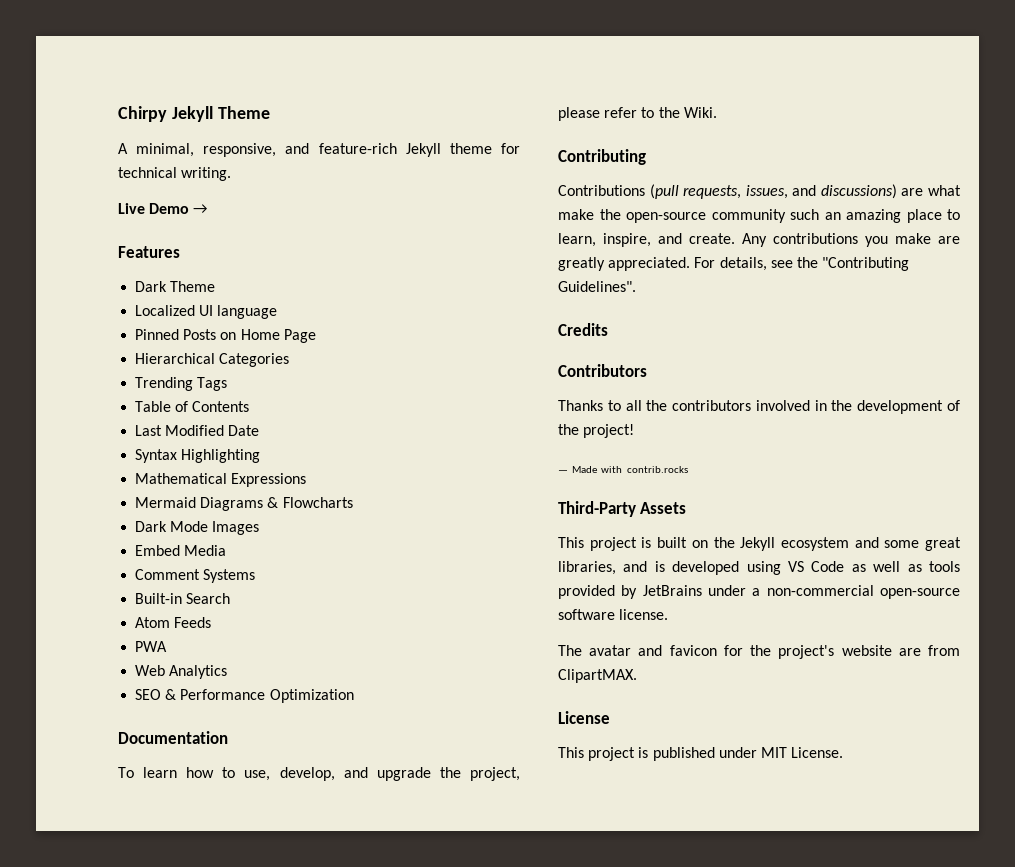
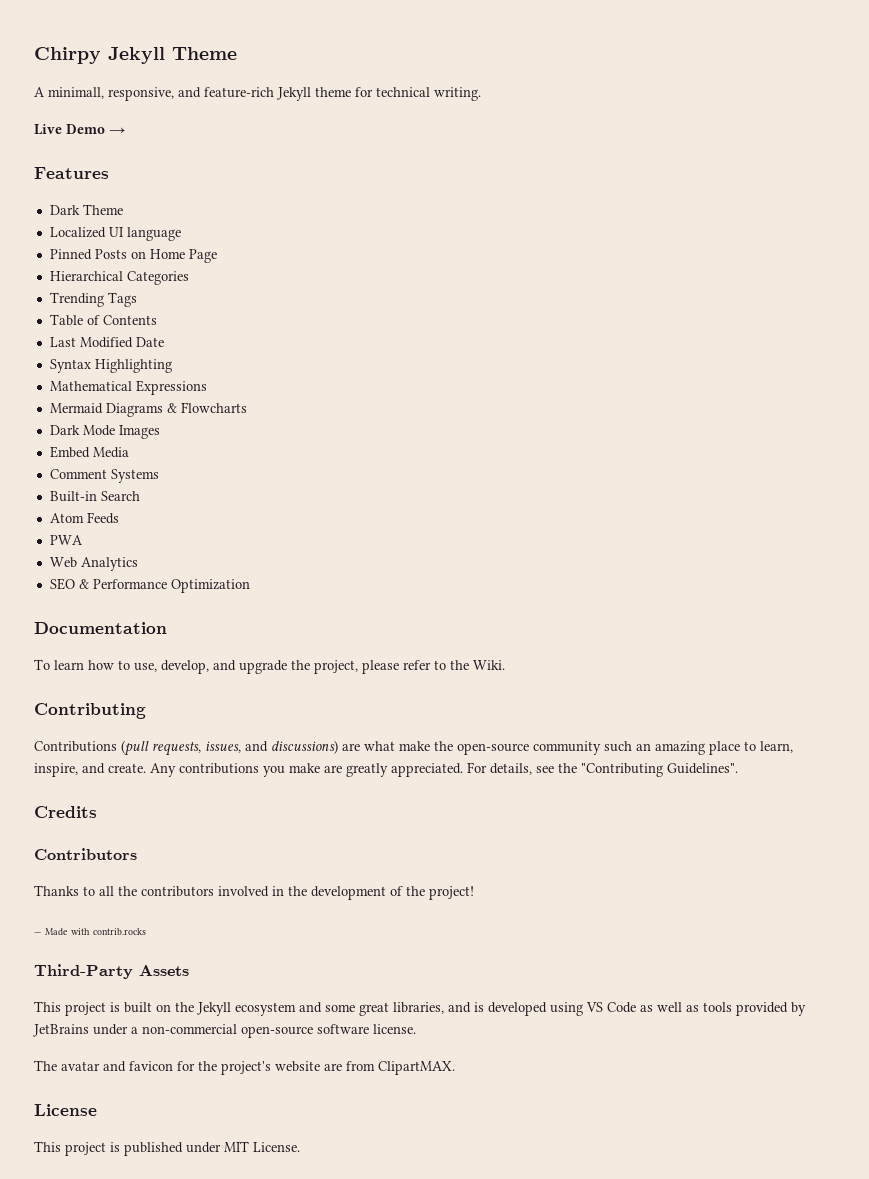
[136,143,195,157] minimal, -> [48,87,104,99] minimall,

